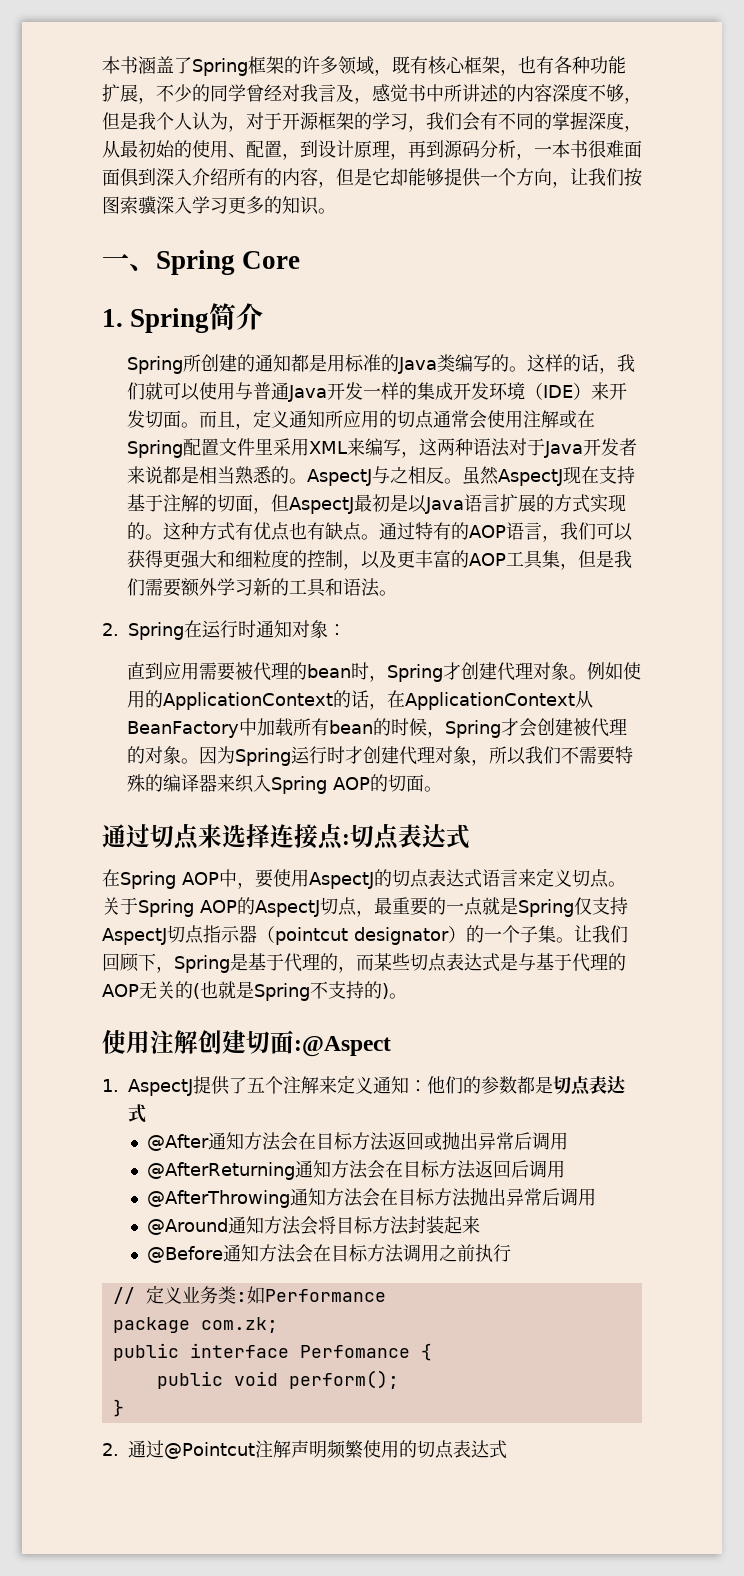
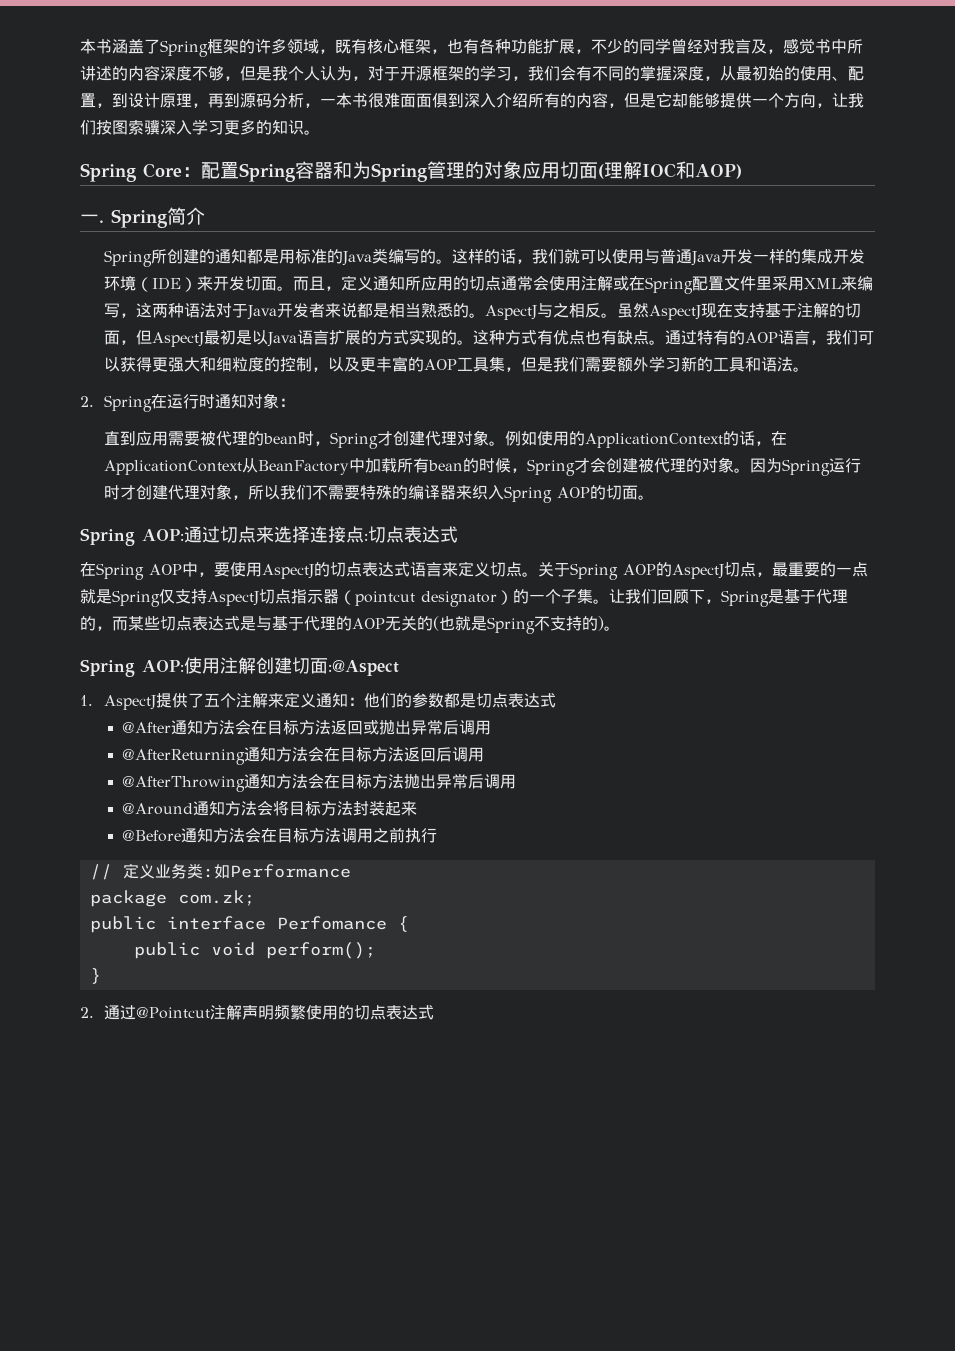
[102,253,156,271] 一、 -> (320, 132) none
[102,309,123,327] // 1. -> [182,161,742,182] [80,214,104,223] ：配置Spring容器和为Spring管理的对象应用切面(理解IOC和AOP) // 一.
(443, 789) none -> [80,528,184,546] Spring AOP:
(407, 996) none -> [80,659,184,677] Spring AOP:

